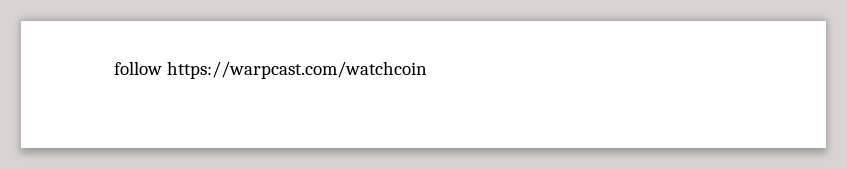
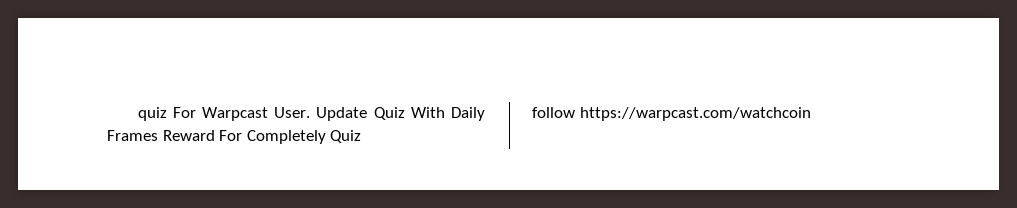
(114, 68) none -> [137,107,485,121] [107,130,362,144] quiz For Warpcast User. Update Quiz With Daily Frames Reward For Completely Quiz //

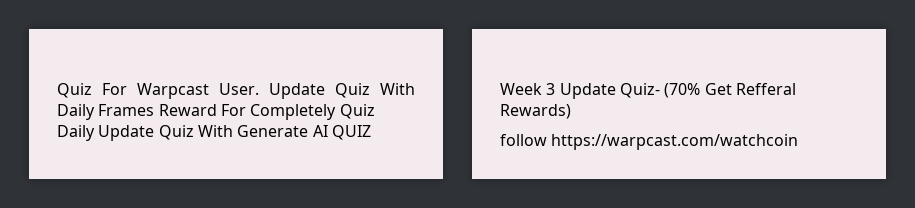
[137,107,167,121] quiz -> [57,83,92,98] Quiz
(362, 136) none -> [57,125,371,141] [500,83,796,99] [500,104,571,119] Daily Update Quiz With Generate AI QUIZ Week 3 Update Quiz- (70% Get Refferal Rewards)

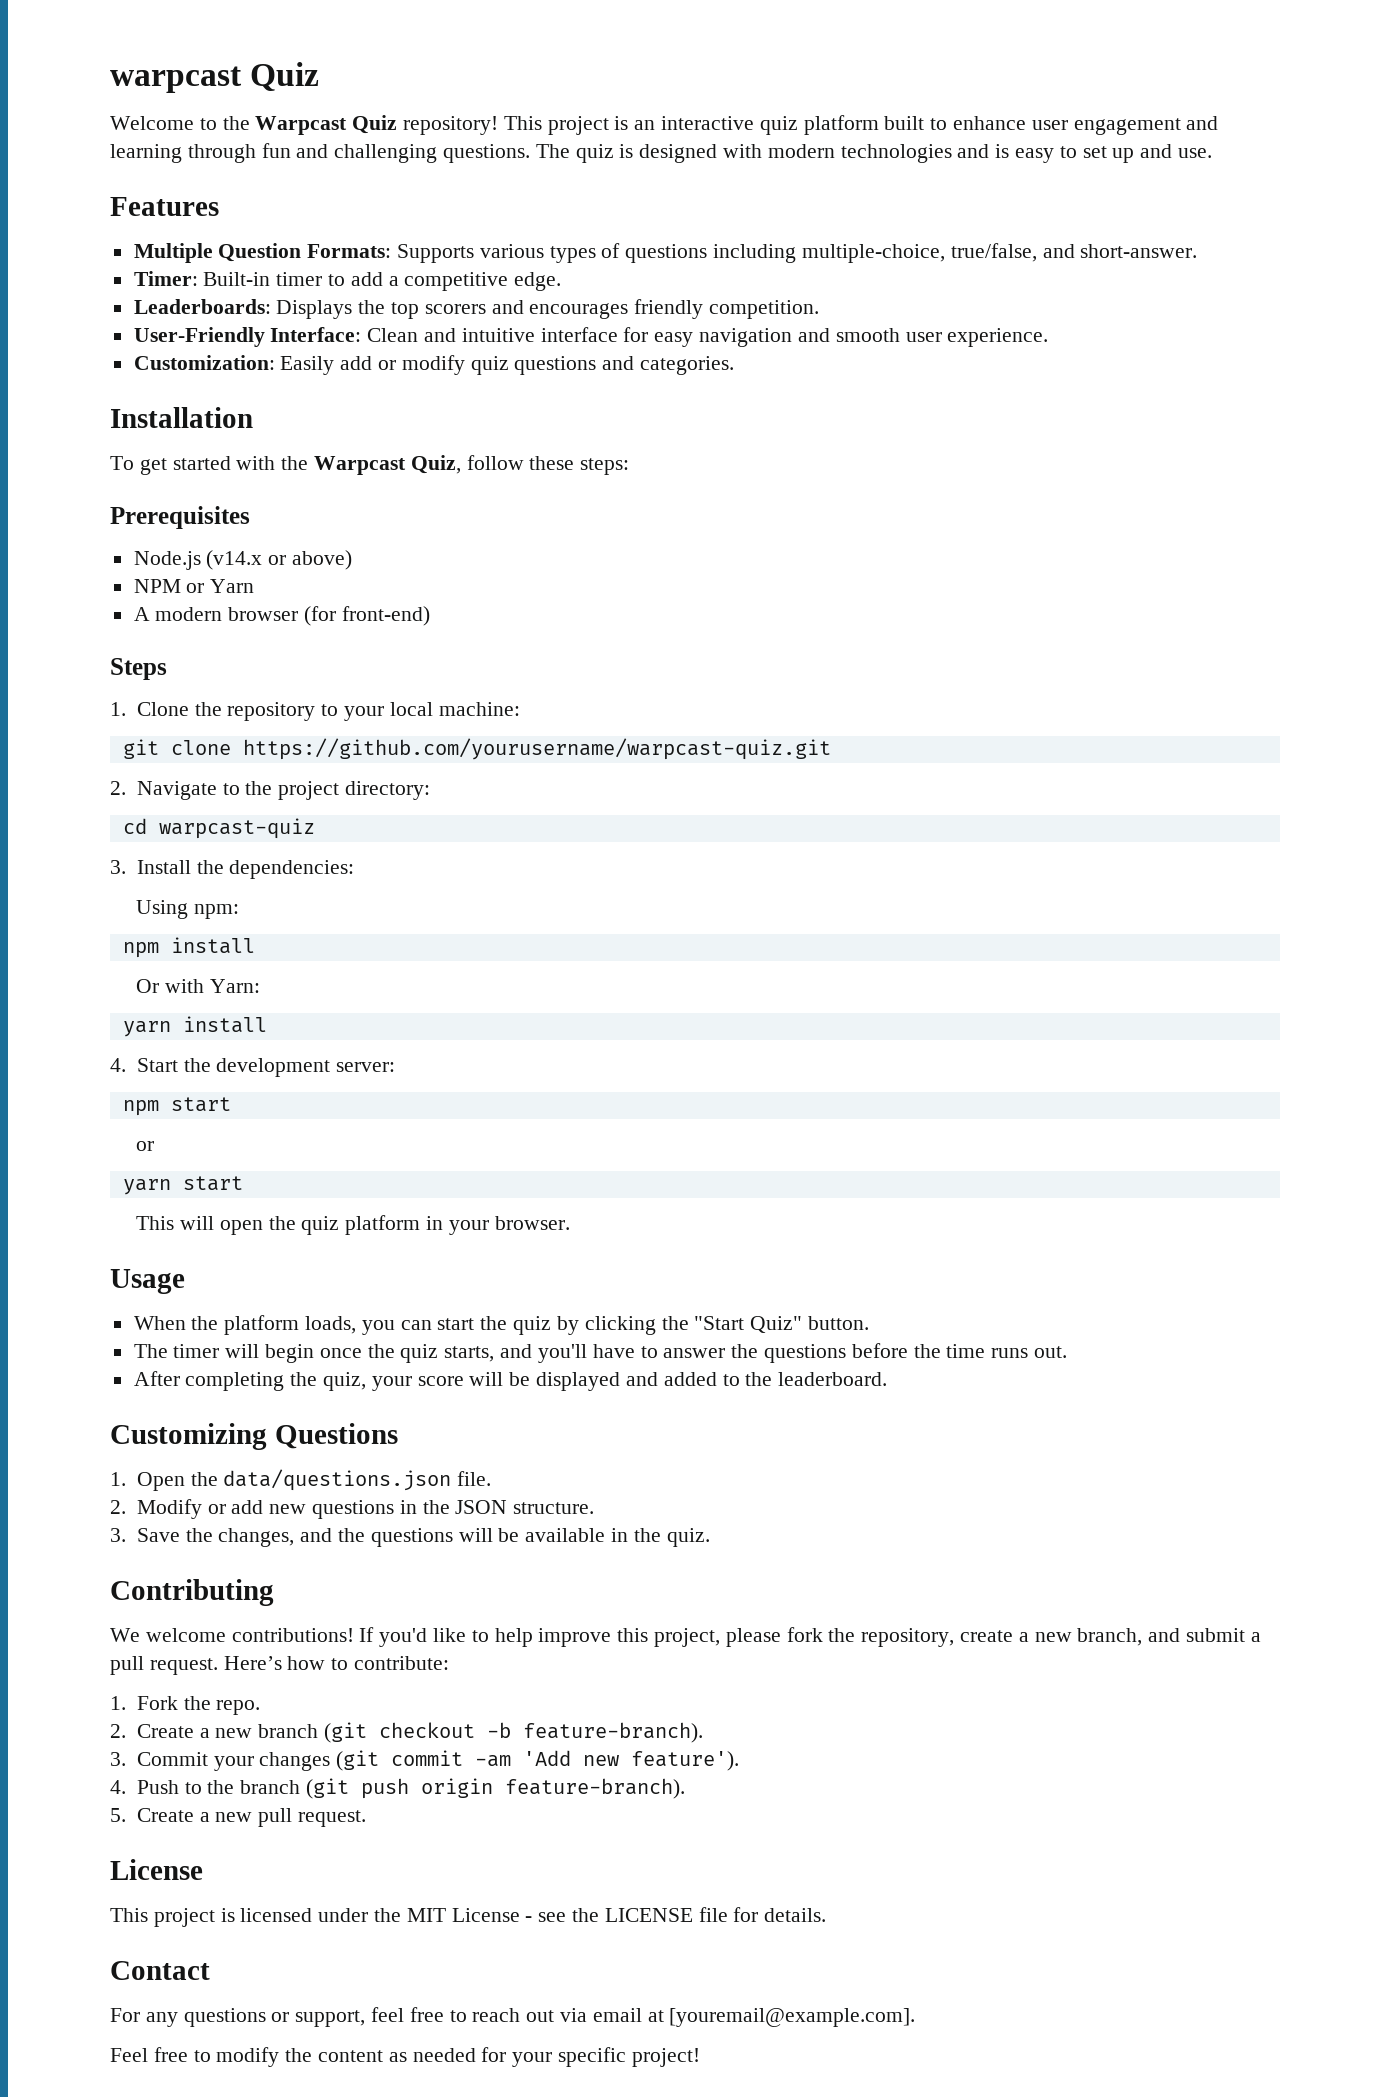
[57,83,415,99] [57,104,375,120] [57,125,371,141] [500,83,796,99] [500,104,571,119] [500,134,799,150] Quiz For Warpcast User. Update Quiz With Daily Frames Reward For Completely Quiz Daily Update Quiz With Generate AI QUIZ Week 3 Update Quiz- (70% Get Refferal Rewards) // follow https://warpcast.com/watchcoin -> [110,62,320,93] [110,115,1219,135] [110,143,1213,163] [110,197,219,216] [133,243,1198,263] [133,271,562,291] [133,299,820,319] [133,327,1049,347] [133,355,735,375] [110,407,253,428] [110,455,630,475] [110,506,250,529] [133,550,353,570] [133,579,255,593] [133,606,430,626] [110,658,167,680] [110,702,520,721] [122,738,831,760] [110,781,430,800] [122,818,315,839] [110,860,355,879] [136,900,239,919] [122,937,255,958] [136,979,260,993] [122,1016,267,1037] [110,1058,396,1077] [122,1097,231,1116] [136,1141,155,1151] [122,1176,243,1195] [136,1215,570,1235] [110,1269,185,1294] [133,1315,869,1335] [133,1343,1067,1363] [133,1371,888,1391] [110,1423,398,1450] [110,1469,492,1491] [110,1499,595,1519] [110,1528,710,1547] [110,1579,274,1606] [110,1627,1261,1647] [110,1656,450,1675] [110,1696,261,1715] [110,1722,703,1743] [110,1750,740,1771] [110,1778,685,1799] [110,1808,366,1827] [110,1859,203,1880] [110,1907,827,1927] [110,1961,210,1980] [110,2007,916,2027] [110,2047,700,2067] warpcast Quiz // Welcome to the Warpcast Quiz repository! This project is an interactive quiz platform built to enhance user engagement and learning through fun and challenging questions. The quiz is designed with modern technologies and is easy to set up and use. // Features // Multiple Question Formats: Supports various types of questions including multiple-choice, true/false, and short-answer. // Timer: Built-in timer to add a competitive edge. // Leaderboards: Displays the top scorers and encourages friendly competition. // User-Friendly Interface: Clean and intuitive interface for easy navigation and smooth user experience. // Customization: Easily add or modify quiz questions and categories. // Installation // To get started with the Warpcast Quiz, follow these steps: // Prerequisites // Node.js (v14.x or above) // NPM or Yarn // A modern browser (for front-end) // Steps // 1. Clone the repository to your local machine: // git clone https://github.com/yourusername/warpcast-quiz.git // 2. Navigate to the project directory: // cd warpcast-quiz // 3. Install the dependencies: // Using npm: // npm install // Or with Yarn: // yarn install // 4. Start the development server: // npm start // or // yarn start // This will open the quiz platform in your browser. // Usage // When the platform loads, you can start the quiz by clicking the "Start Quiz" button. // The timer will begin once the quiz starts, and you'll have to answer the questions before the time runs out. // After completing the quiz, your score will be displayed and added to the leaderboard. // Customizing Questions // 1. Open the data/questions.json file. // 2. Modify or add new questions in the JSON structure. // 3. Save the changes, and the questions will be available in the quiz. // Contributing // We welcome contributions! If you'd like to help improve this project, please fork the repository, create a new branch, and submit a pull request. Here’s how to contribute: // 1. Fork the repo. // 2. Create a new branch (git checkout -b feature-branch). // 3. Commit your changes (git commit -am 'Add new feature'). // 4. Push to the branch (git push origin feature-branch). // 5. Create a new pull request. // License // This project is licensed under the MIT License - see the LICENSE file for details. // Contact // For any questions or support, feel free to reach out via email at [youremail@example.com]. // Feel free to modify the content as needed for your specific project!

